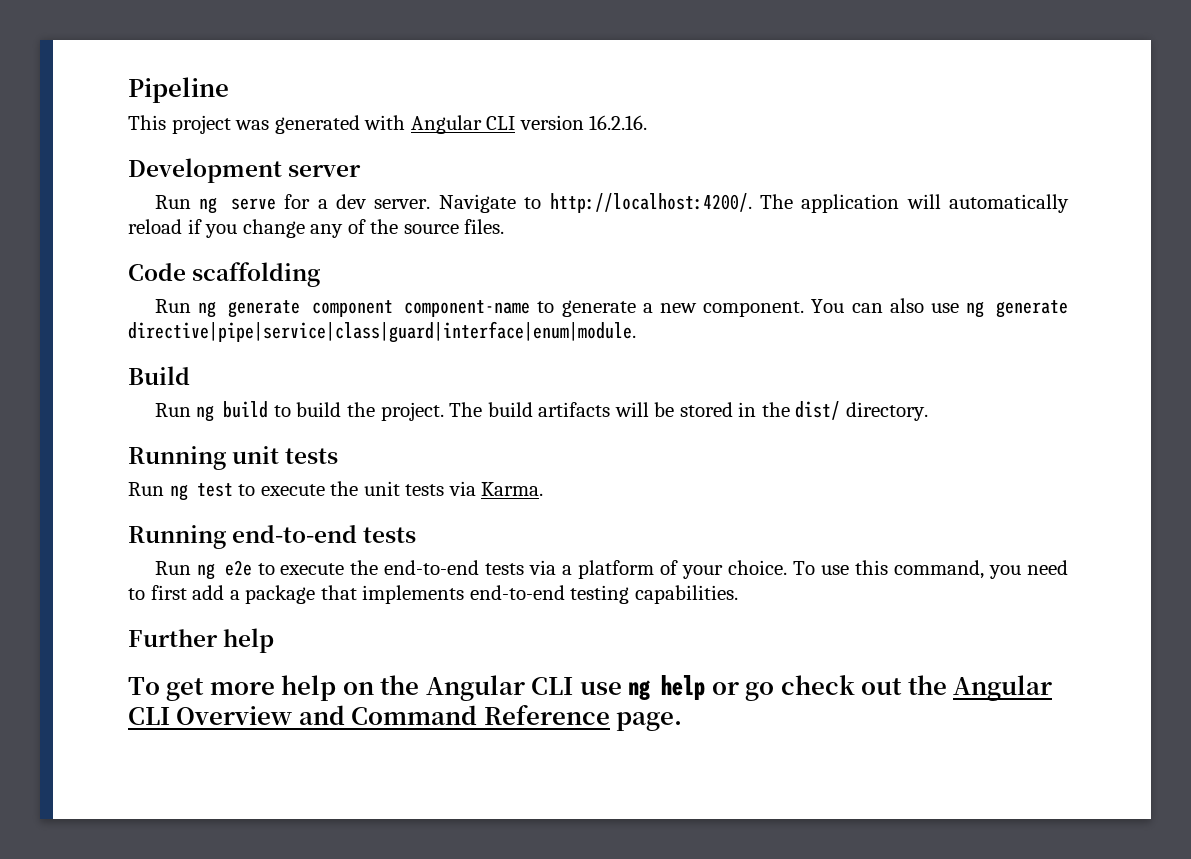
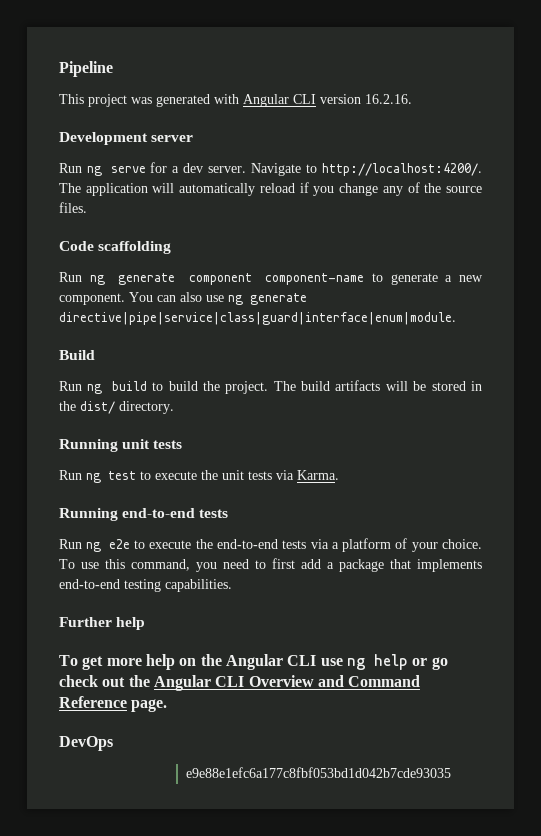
(683, 721) none -> [59,736,113,751] [185,767,451,778] // DevOps // e9e88e1efc6a177c8fbf053bd1d042b7cde93035

